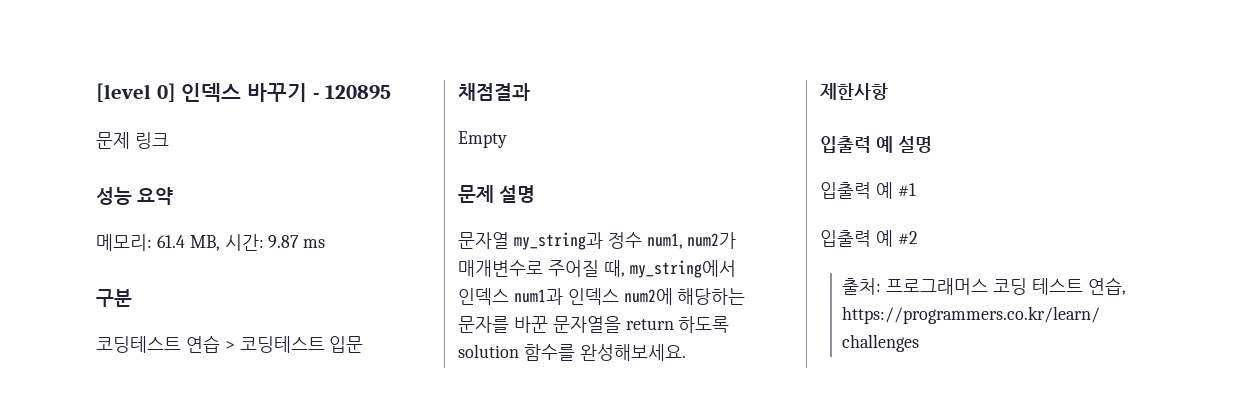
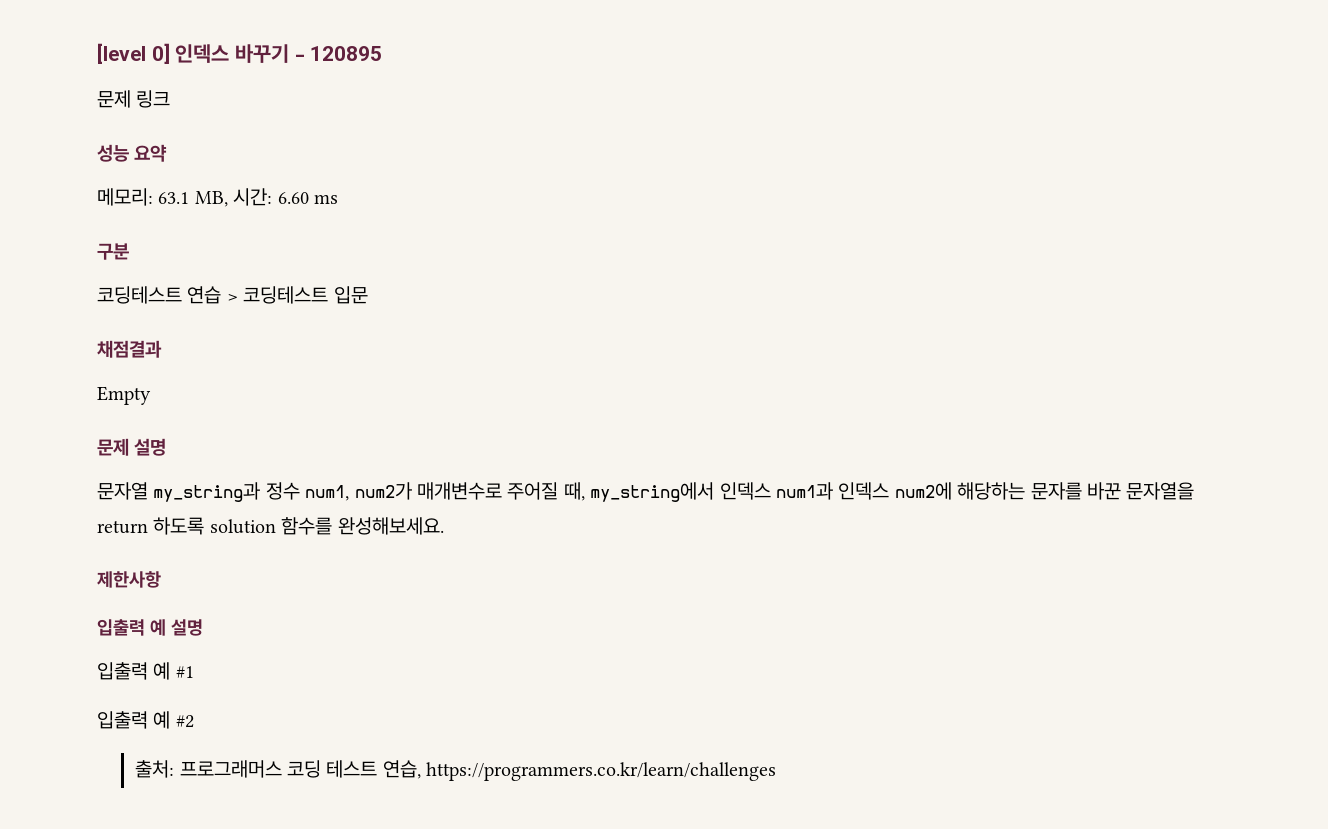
[156,235,185,248] 61.4 -> [158,192,190,204] 63.1
[268,235,300,248] 9.87 -> [277,192,309,204] 6.60

